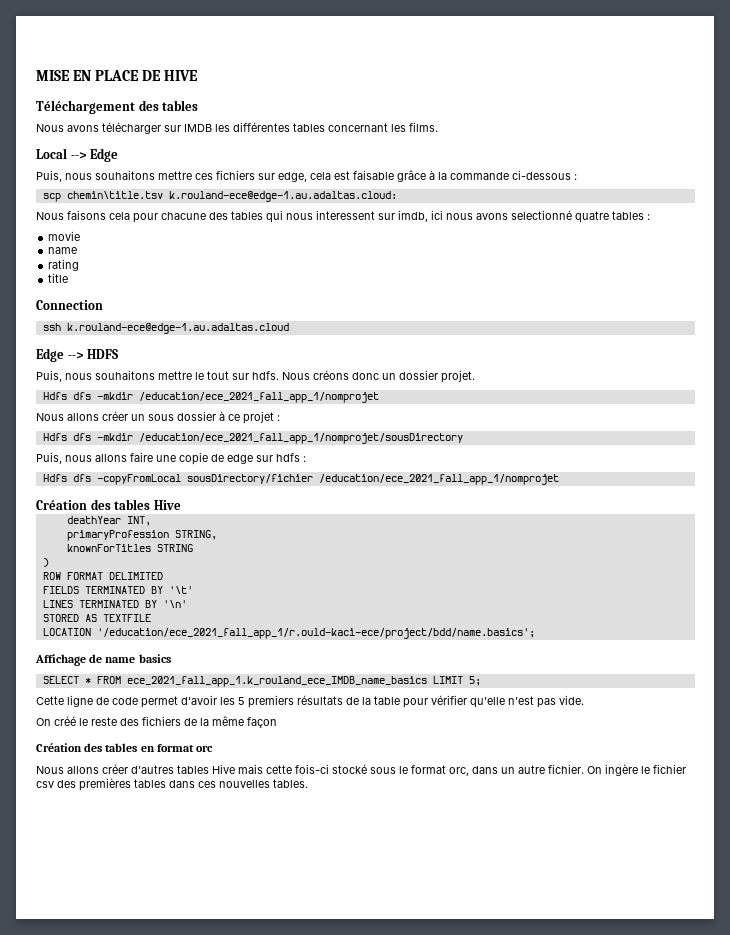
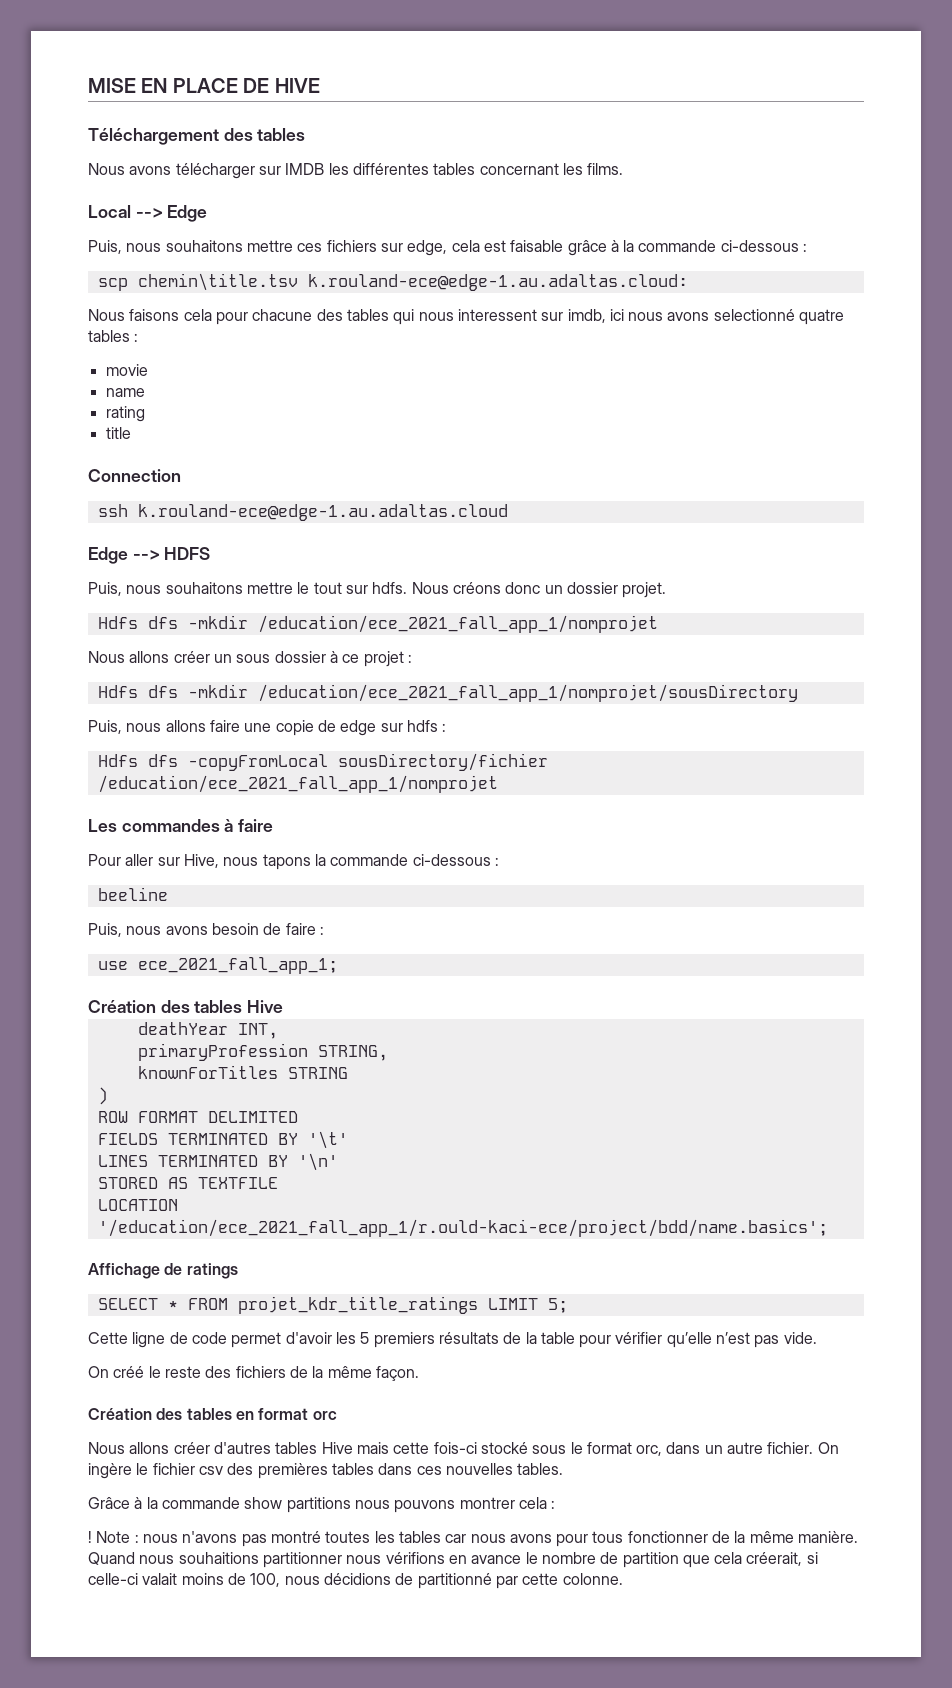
(559, 479) none -> [88,819,274,832] [88,854,499,870] [97,887,168,901] [88,923,324,937] [97,957,338,974] // Les commandes à faire // Pour aller sur Hive, nous tapons la commande ci-dessous : // beeline // Puis, nous avons besoin de faire : // use ece_2021_fall_app_1;
[105,654,171,663] name basics -> [186,1263,238,1279] ratings
[126,676,427,687] ece_2021_fall_app_1.k_rouland_ece_IMDB_name_basics -> [237,1296,478,1314] projet_kdr_title_ratings
[247,717,277,728] façon -> [375,1366,419,1381] façon.
(308, 783) none -> [88,1497,556,1513] [88,1531,859,1547] [88,1552,818,1568] [88,1573,623,1589] // Grâce à la commande show partitions nous pouvons montrer cela : // ! Note : nous n'avons pas montré toutes les tables car nous avons pour tous fonctionner de la même manière. Quand nous souhaitions partitionner nous vérifions en avance le nombre de partition que cela créerait, si celle-ci valait moins de 100, nous décidions de partitionné par cette colonne.

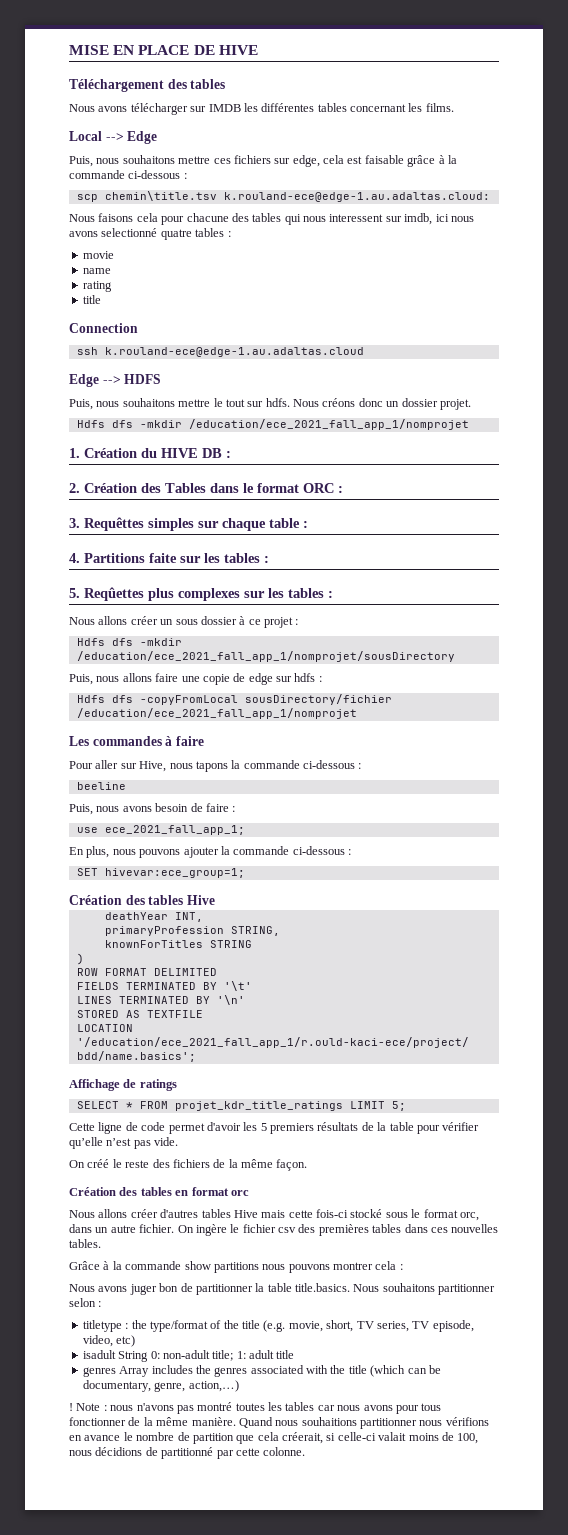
(658, 624) none -> [69,448,231,458] [69,483,343,493] [69,517,308,531] [69,553,269,563] [69,587,333,601] // 1. Création du HIVE DB : // 2. Création des Tables dans le format ORC : // 3. Requêttes simples sur chaque table : // 4. Partitions faite sur les tables : // 5. Reqûettes plus complexes sur les tables :
(338, 965) none -> [69,846,351,858] [76,868,245,878] // En plus, nous pouvons ajouter la commande ci-dessous : // SET hivevar:ece_group=1;
(556, 1504) none -> [69,1283,496,1295] [69,1298,102,1307] [82,1320,474,1332] [82,1335,136,1347] [82,1350,295,1362] [82,1365,441,1377] [82,1380,239,1392] // Nous avons juger bon de partitionner la table title.basics. Nous souhaitons partitionner selon : // titletype : the type/format of the title (e.g. movie, short, TV series, TV episode, video, etc) // isadult String 0: non-adult title; 1: adult title // genres Array includes the genres associated with the title (which can be documentary, genre, action,…)

